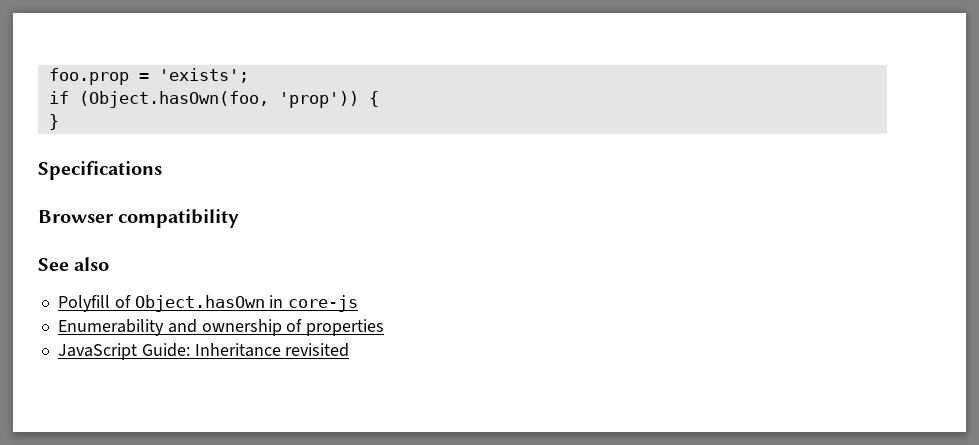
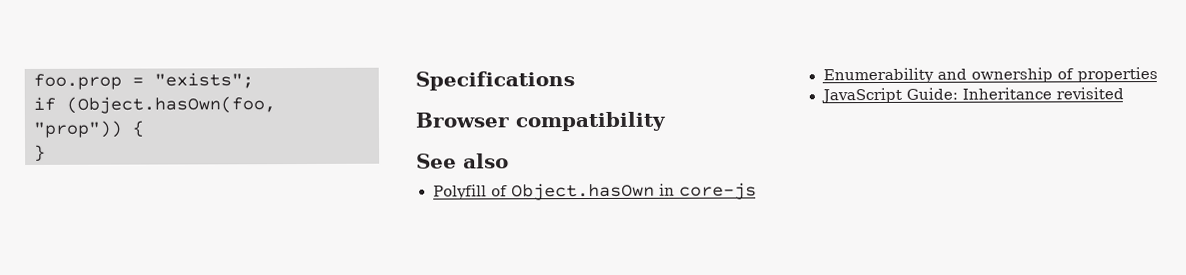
[158,68,249,83] 'exists'; -> [154,72,254,89] "exists";
[278,91,359,108] 'prop')) -> [33,120,122,138] "prop"))

